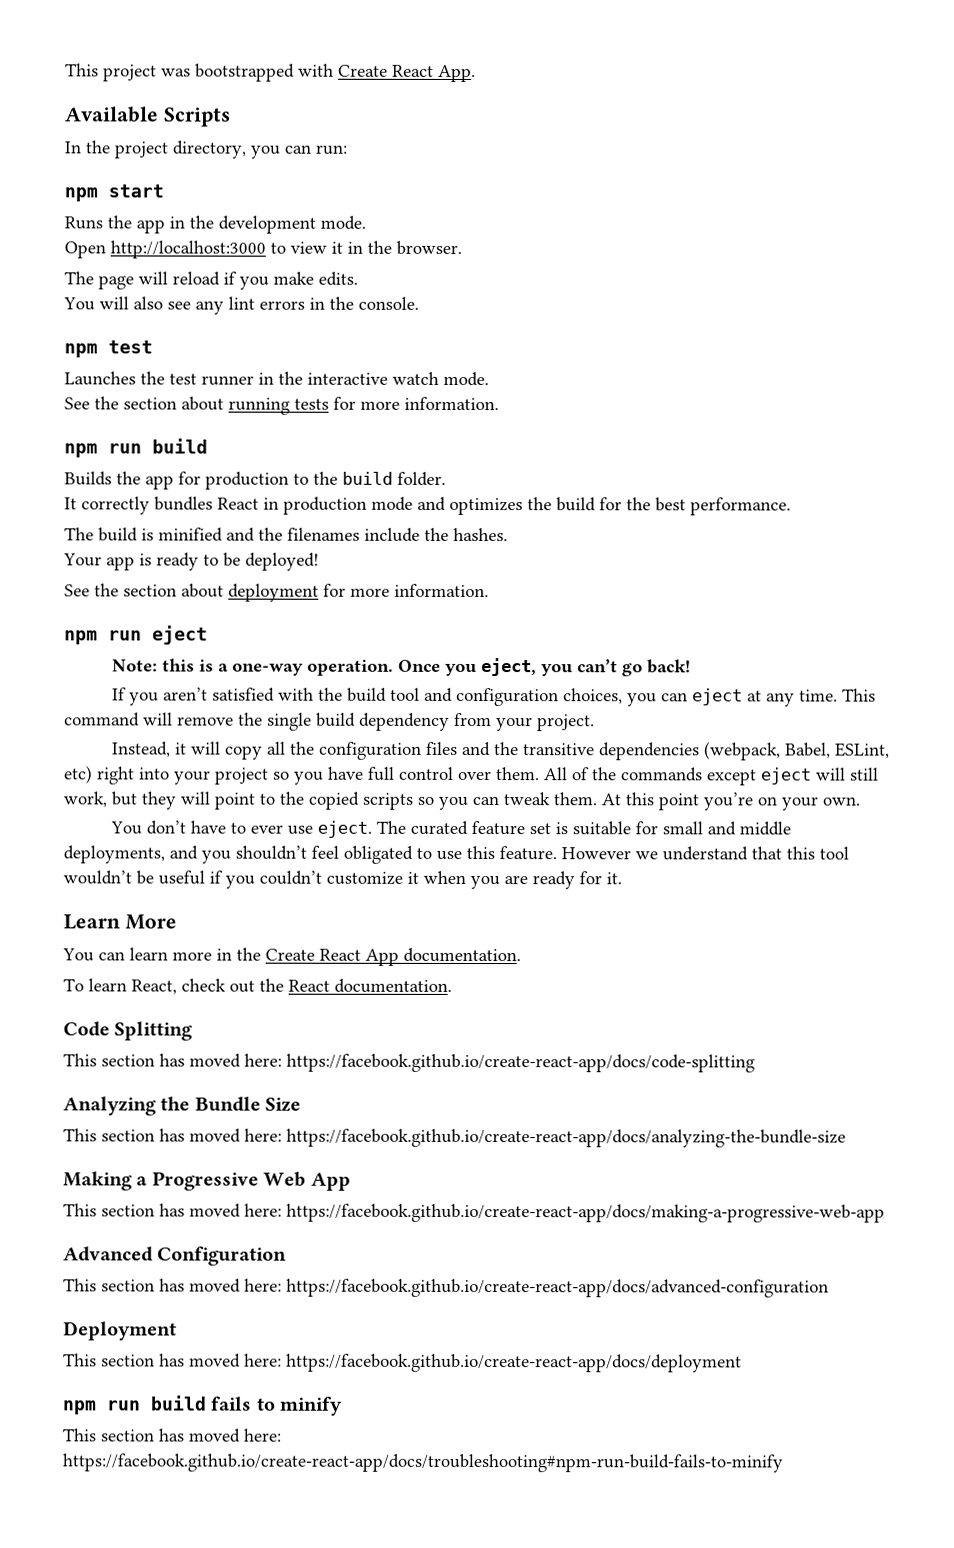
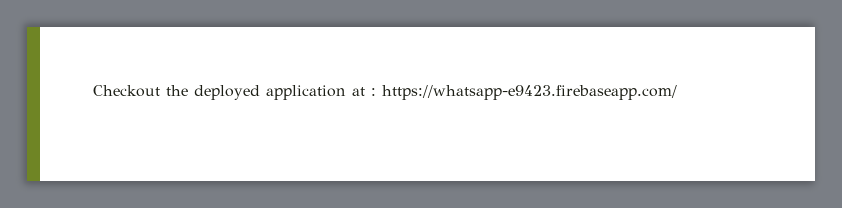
[65,63,476,82] [65,106,231,127] [64,140,347,159] [64,184,164,202] [64,215,366,234] [64,240,462,259] [64,271,358,290] [63,296,419,315] [64,340,153,358] [64,371,489,387] [64,396,499,415] [64,438,208,458] [64,471,446,490] [64,496,791,516] [64,527,508,542] [63,552,319,571] [64,583,489,602] [64,625,208,645] [111,658,691,677] [111,687,876,707] [64,712,595,732] [111,741,890,761] [63,765,879,786] [63,791,860,811] [109,820,791,838] [63,845,849,864] [63,870,622,890] [63,914,177,930] [62,947,521,966] [63,978,452,995] [63,1021,194,1041] [63,1053,755,1073] [63,1096,302,1116] [63,1128,846,1148] [63,1171,351,1191] [63,1203,885,1223] [63,1246,288,1266] [63,1278,829,1298] [63,1321,177,1341] [63,1353,742,1373] [62,1395,344,1416] [62,1428,281,1443] [62,1453,783,1473] This project was bootstrapped with Create React App. // Available Scripts // In the project directory, you can run: // npm start // Runs the app in the development mode. // Open http://localhost:3000 to view it in the browser. // The page will reload if you make edits. // You will also see any lint errors in the console. // npm test // Launches the test runner in the interactive watch mode. // See the section about running tests for more information. // npm run build // Builds the app for production to the build folder. // It correctly bundles React in production mode and optimizes the build for the best performance. // The build is minified and the filenames include the hashes. // Your app is ready to be deployed! // See the section about deployment for more information. // npm run eject // Note: this is a one-way operation. Once you eject, you can’t go back! // If you aren’t satisfied with the build tool and configuration choices, you can eject at any time. This command will remove the single build dependency from your project. // Instead, it will copy all the configuration files and the transitive dependencies (webpack, Babel, ESLint, etc) right into your project so you have full control over them. All of the commands except eject will still work, but they will point to the copied scripts so you can tweak them. At this point you’re on your own. // You don’t have to ever use eject. The curated feature set is suitable for small and middle deployments, and you shouldn’t feel obligated to use this feature. However we understand that this tool wouldn’t be useful if you couldn’t customize it when you are ready for it. // Learn More // You can learn more in the Create React App documentation. // To learn React, check out the React documentation. // Code Splitting // This section has moved here: https://facebook.github.io/create-react-app/docs/code-splitting // Analyzing the Bundle Size // This section has moved here: https://facebook.github.io/create-react-app/docs/analyzing-the-bundle-size // Making a Progressive Web App // This section has moved here: https://facebook.github.io/create-react-app/docs/making-a-progressive-web-app // Advanced Configuration // This section has moved here: https://facebook.github.io/create-react-app/docs/advanced-configuration // Deployment // This section has moved here: https://facebook.github.io/create-react-app/docs/deployment // npm run build fails to minify // This section has moved here: https://facebook.github.io/create-react-app/docs/troubleshooting#npm-run-build-fails-to-minify -> [93,85,677,100] Checkout the deployed application at : https://whatsapp-e9423.firebaseapp.com/

